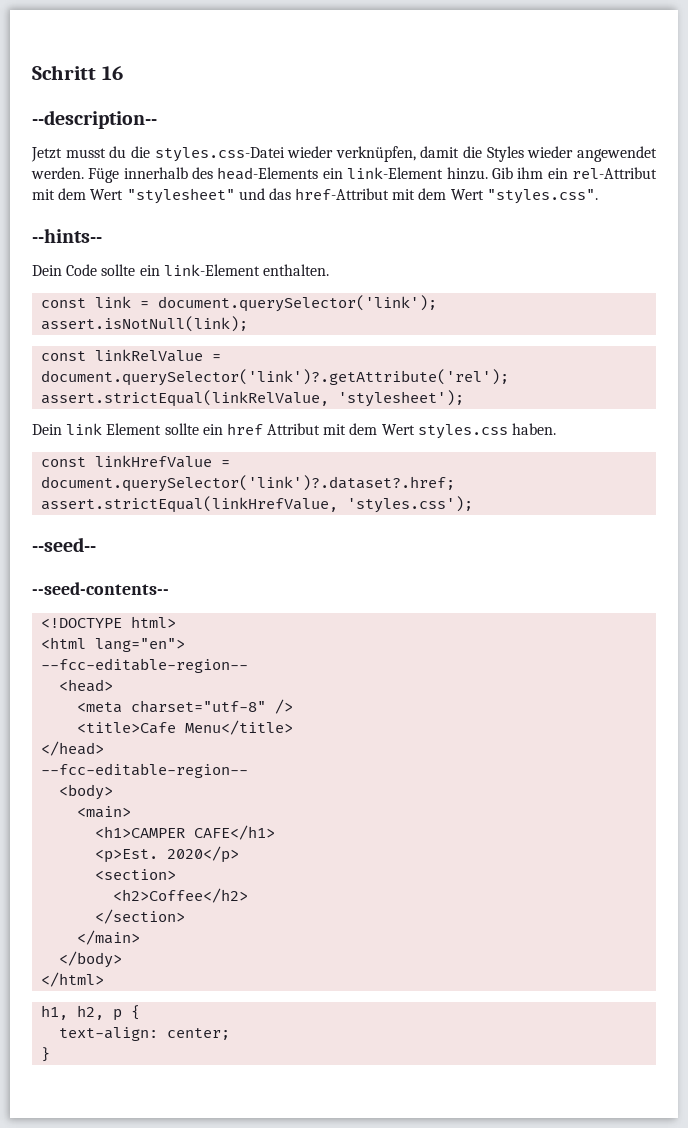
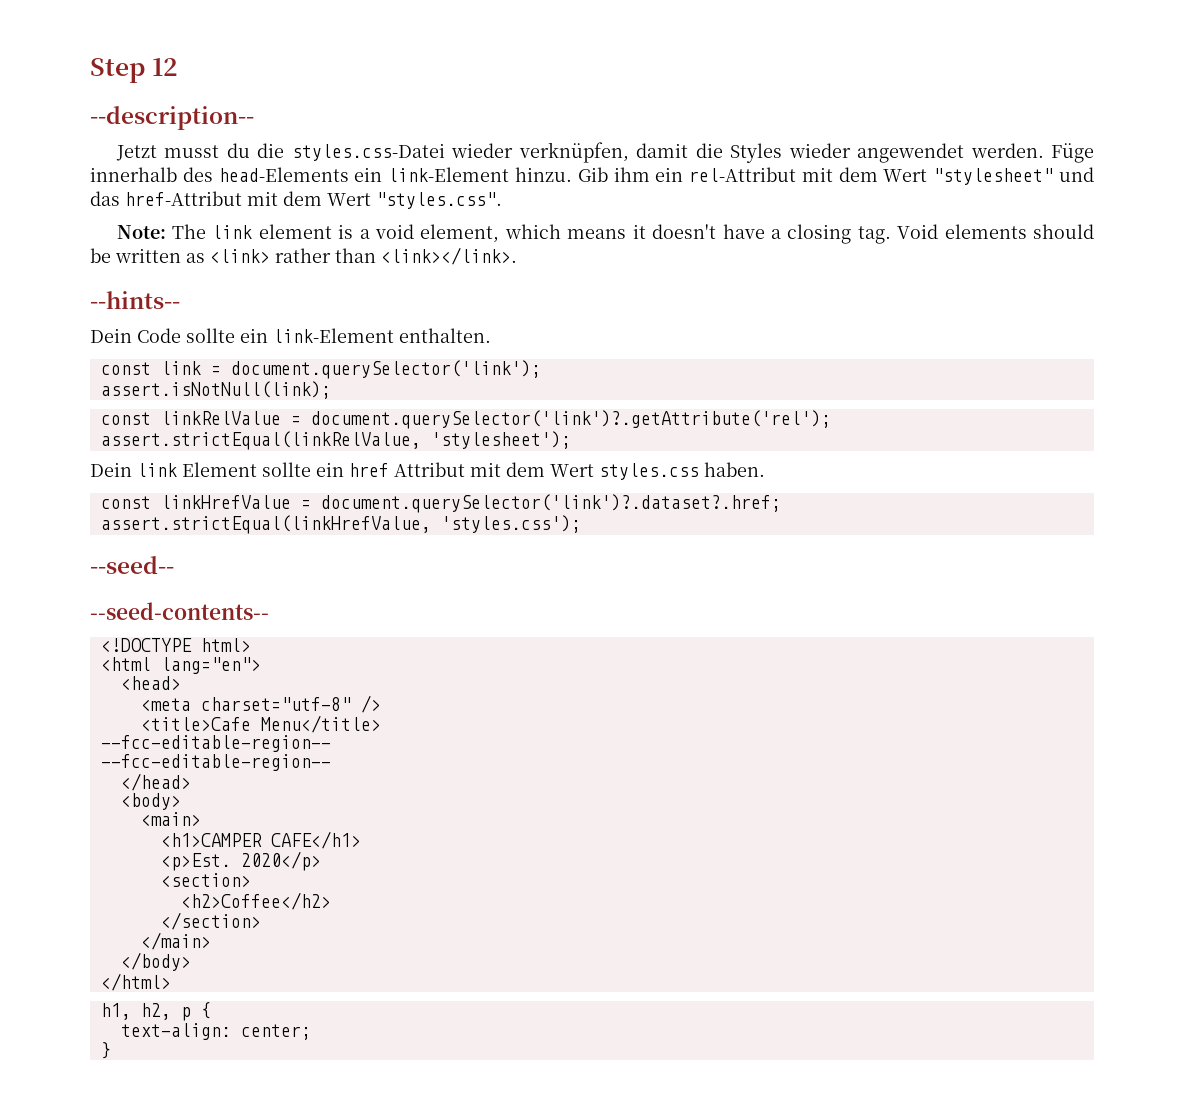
[32,65,123,80] Schritt 16 -> [90,58,178,83] Step 12
(598, 196) none -> [116,224,1094,244] [90,247,517,265] // Note: The link element is a void element, which means it doesn't have a closing tag. Void elements should be written as <link> rather than <link></link>.
[41,658,249,673] // --fcc-editable-region-- -> (261, 665) none
[41,741,105,756] [41,763,249,778] </head> // --fcc-editable-region-- -> [100,735,331,752] [100,754,331,771] [120,773,191,791] --fcc-editable-region-- // --fcc-editable-region-- // </head>

